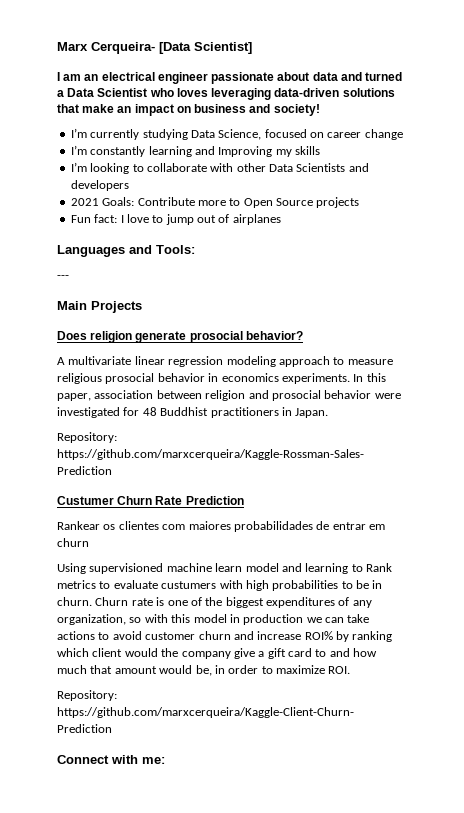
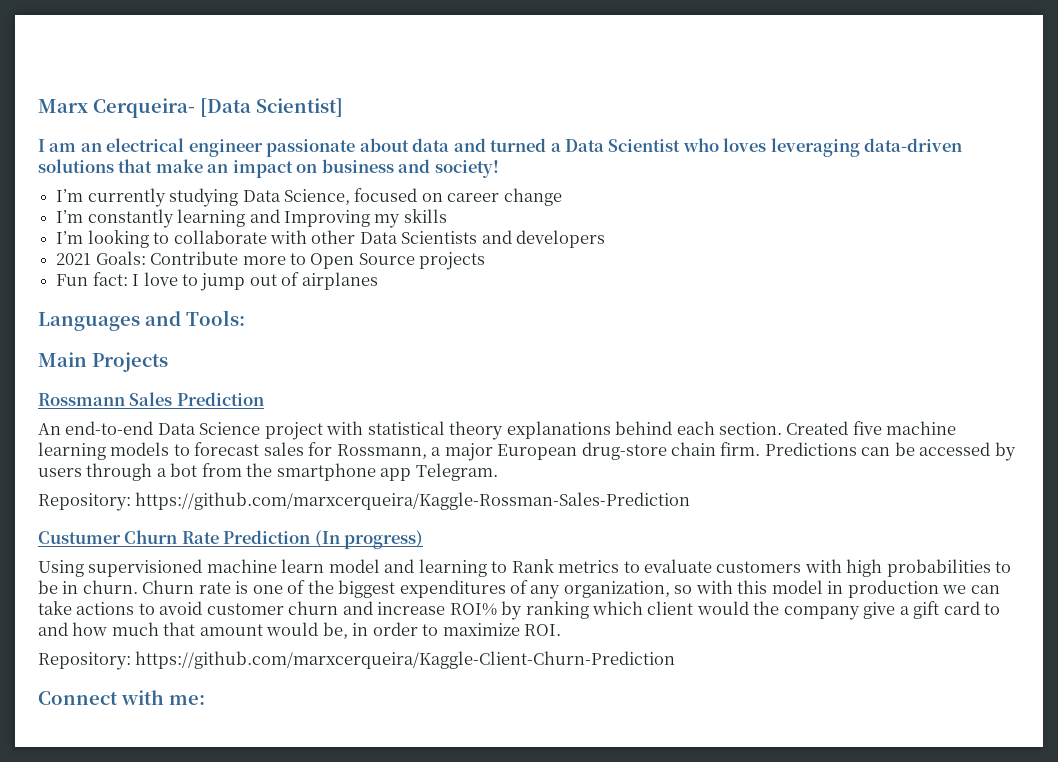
[57,275,69,279] // --- -> (245, 318) none
[57,331,303,343] [57,356,393,367] [57,373,386,384] [57,390,401,401] [57,407,329,418] Does religion generate prosocial behavior? // A multivariate linear regression modeling approach to measure religious prosocial behavior in economics experiments. In this paper, association between religion and prosocial behavior were investigated for 48 Buddhist practitioners in Japan. -> [38,392,264,406] [38,421,957,440] [38,442,1016,461] [38,463,498,481] Rossmann Sales Prediction // An end-to-end Data Science project with statistical theory explanations behind each section. Created five machine learning models to forecast sales for Rossmann, a major European drug-store chain firm. Predictions can be accessed by users through a bot from the smartphone app Telegram.
[57,521,385,532] [57,538,89,547] // Rankear os clientes com maiores probabilidades de entrar em churn -> [314,530,424,549] (In progress)
[161,581,217,589] custumers -> [716,561,802,573] customers

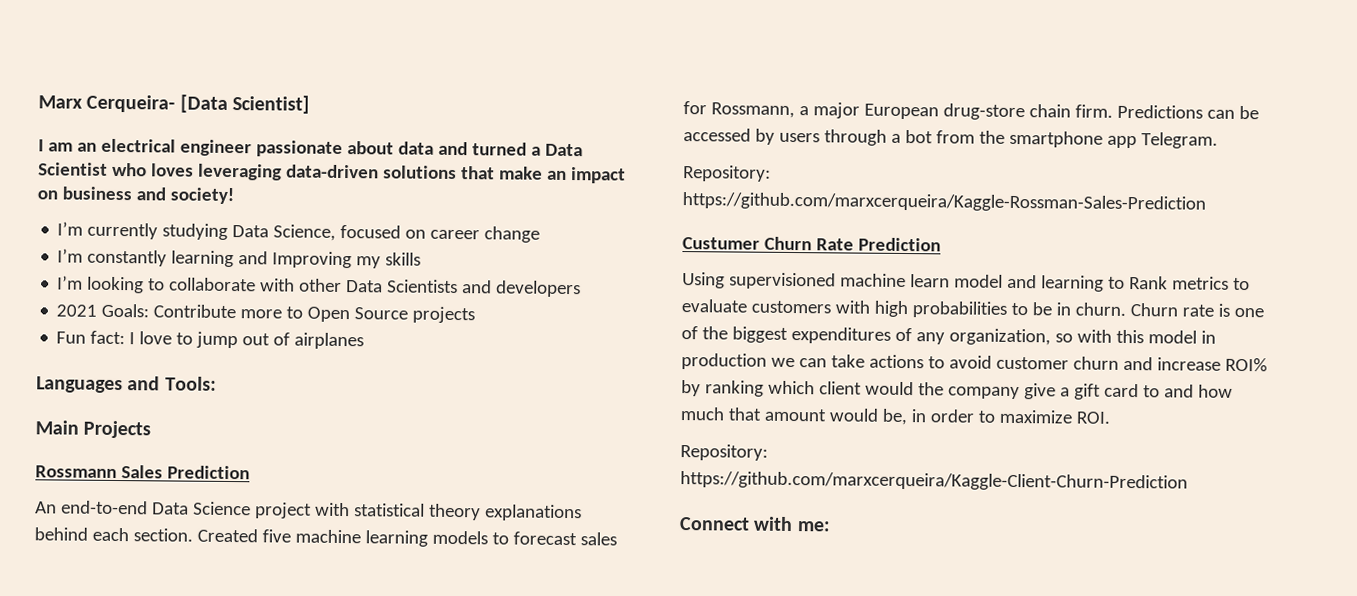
[314,530,424,549] (In progress) -> (941, 244) none

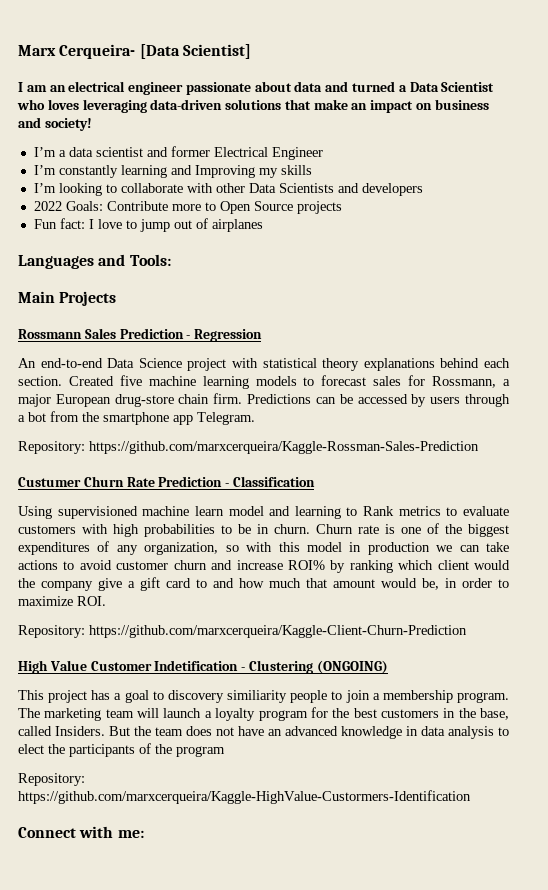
[87,222,541,243] currently studying Data Science, focused on career change -> [58,146,323,160] a data scientist and former Electrical Engineer
[56,304,98,317] 2021 -> [33,201,62,211] 2022
(250, 472) none -> [186,329,263,342] - Regression
(941, 244) none -> [225,476,315,487] - Classification
(1188, 481) none -> [18,660,388,674] [18,690,509,703] [18,707,509,721] [18,726,509,739] [18,743,225,757] [18,773,85,786] [18,790,471,804] // High Value Customer Indetification - Clustering (ONGOING) // This project has a goal to discovery similiarity people to join a membership program. The marketing team will launch a loyalty program for the best customers in the base, called Insiders. But the team does not have an advanced knowledge in data analysis to elect the participants of the program // Repository: https://github.com/marxcerqueira/Kaggle-HighValue-Custormers-Identification

